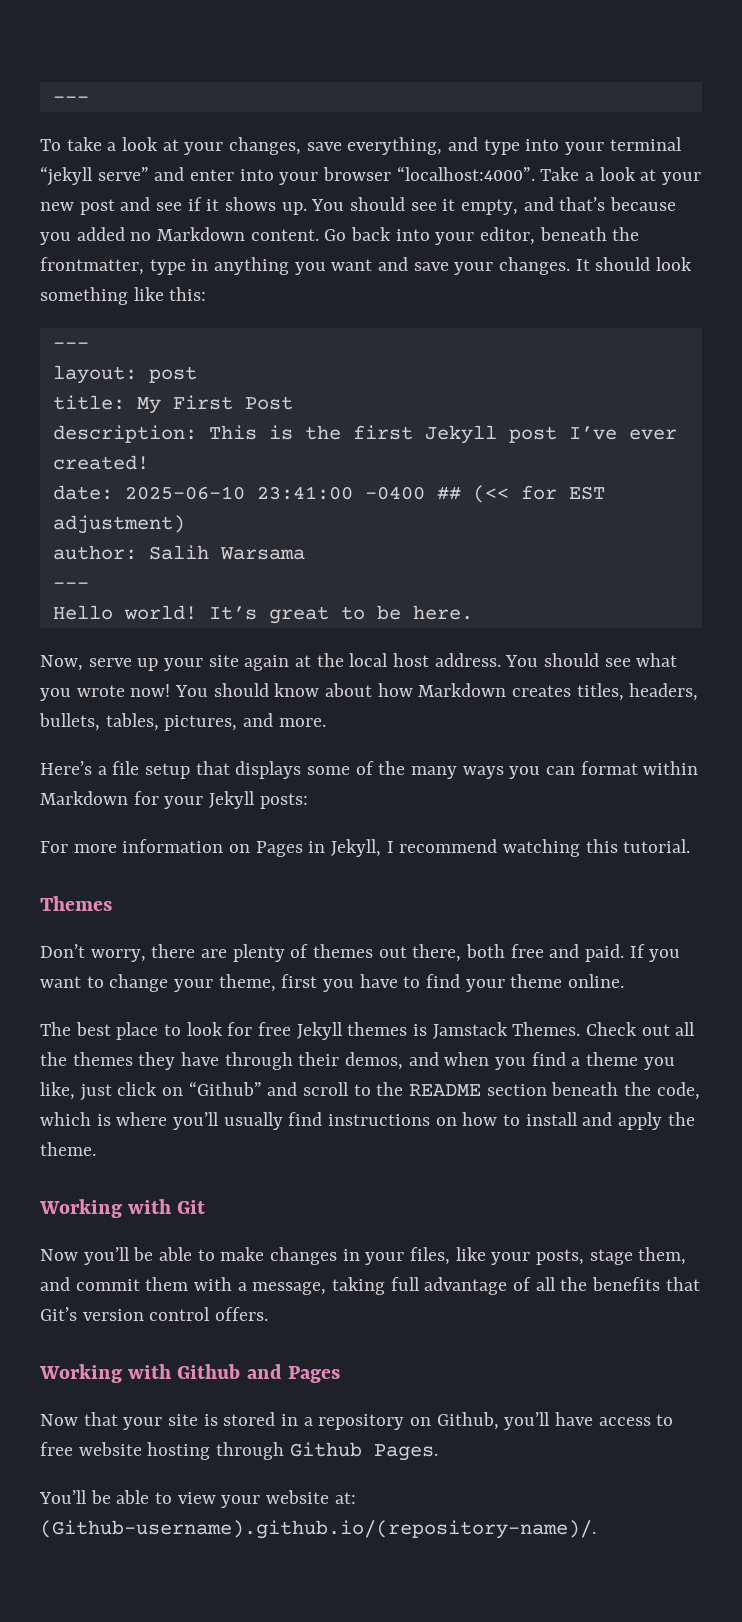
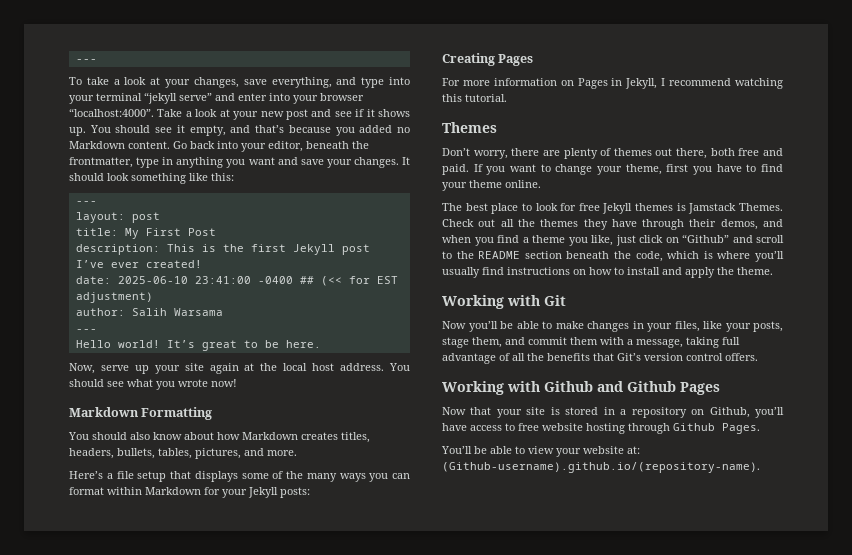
[175,683,269,697] You should -> [69,407,213,420] [68,432,150,440] // Markdown Formatting // You should also
(308, 801) none -> [442,53,534,66] // Creating Pages
(282, 1371) none -> [627,381,676,392] Github
[40,1520,596,1539] (Github-username).github.io/(repository-name)/. -> [442,462,760,473] (Github-username).github.io/(repository-name).

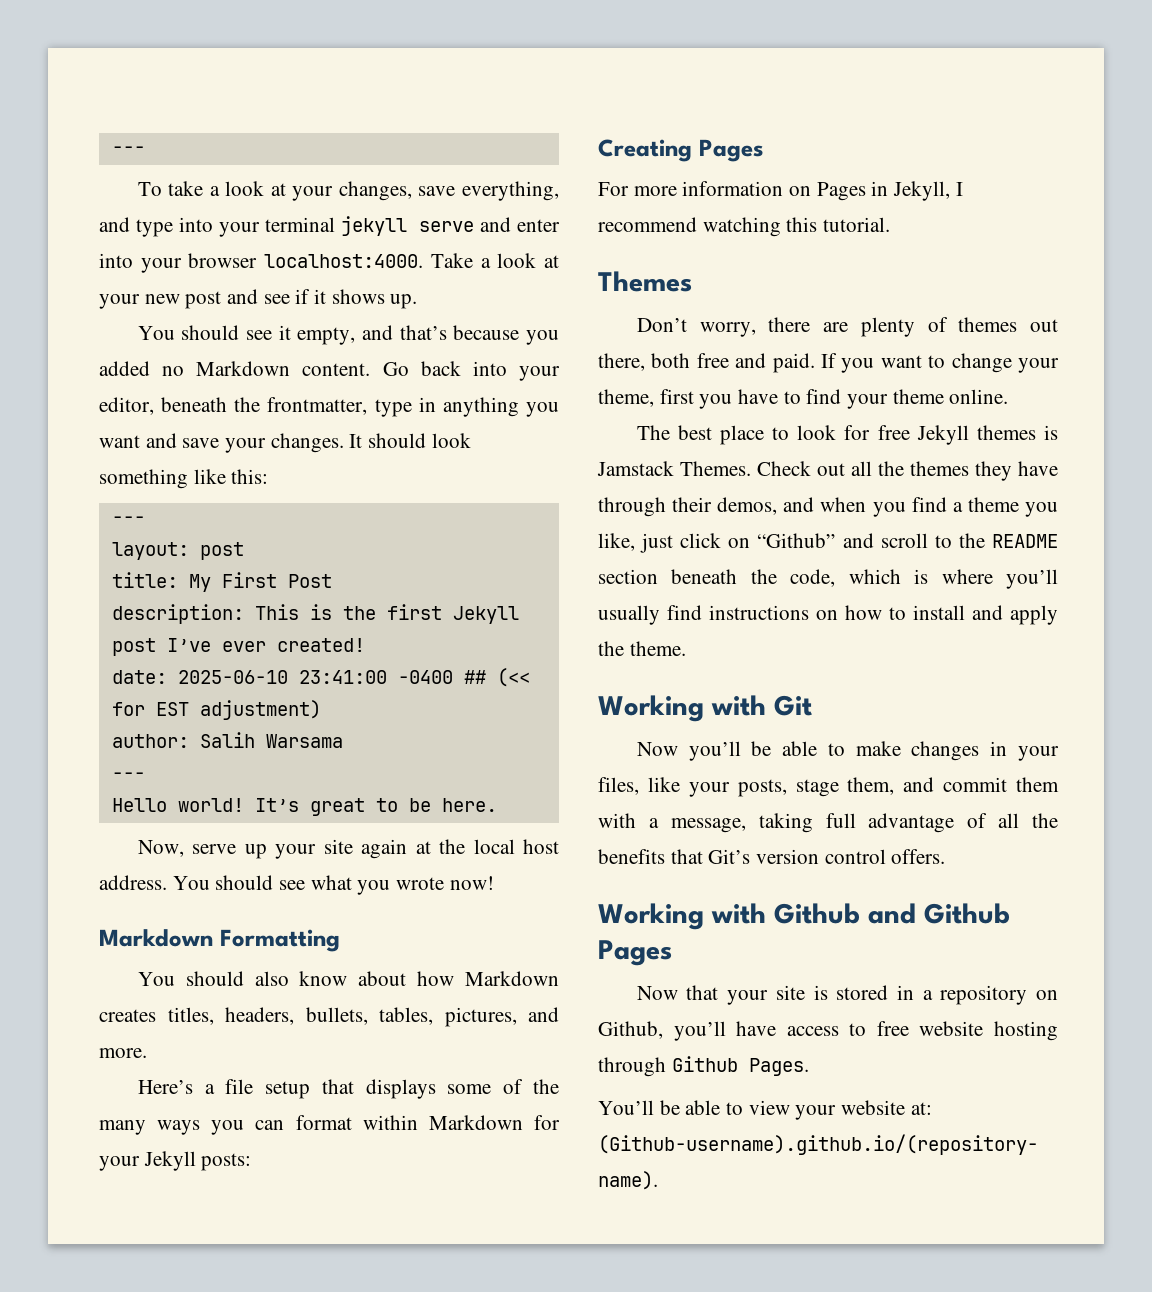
[144,92,212,104] “jekyll serve” -> [341,216,474,236] jekyll serve
[69,108,154,117] “localhost:4000”. -> [264,254,424,268] localhost:4000.
(86, 131) none -> (418, 301) //

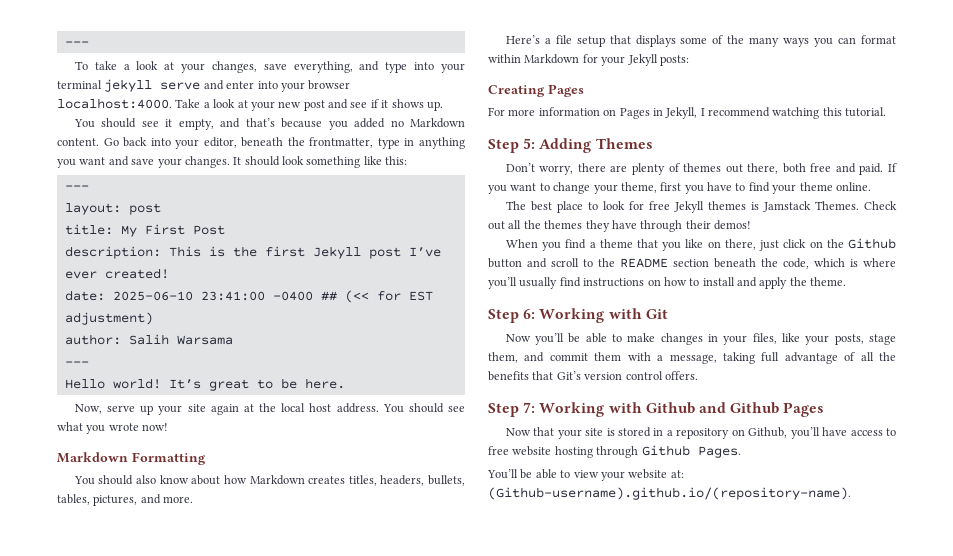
(891, 224) none -> [488,138,592,153] Step 5: Adding
[717,497,867,515] demos, and when -> [714,220,751,230] [505,239,538,248] demos! // When
[1025,502,1058,517] [598,533,836,553] you like, just click on “Github” -> [636,238,896,251] [488,258,522,268] that you like on there, just click on the Github button
(686, 648) none -> [488,309,536,323] Step 6:
(946, 856) none -> [488,402,536,417] Step 7:

